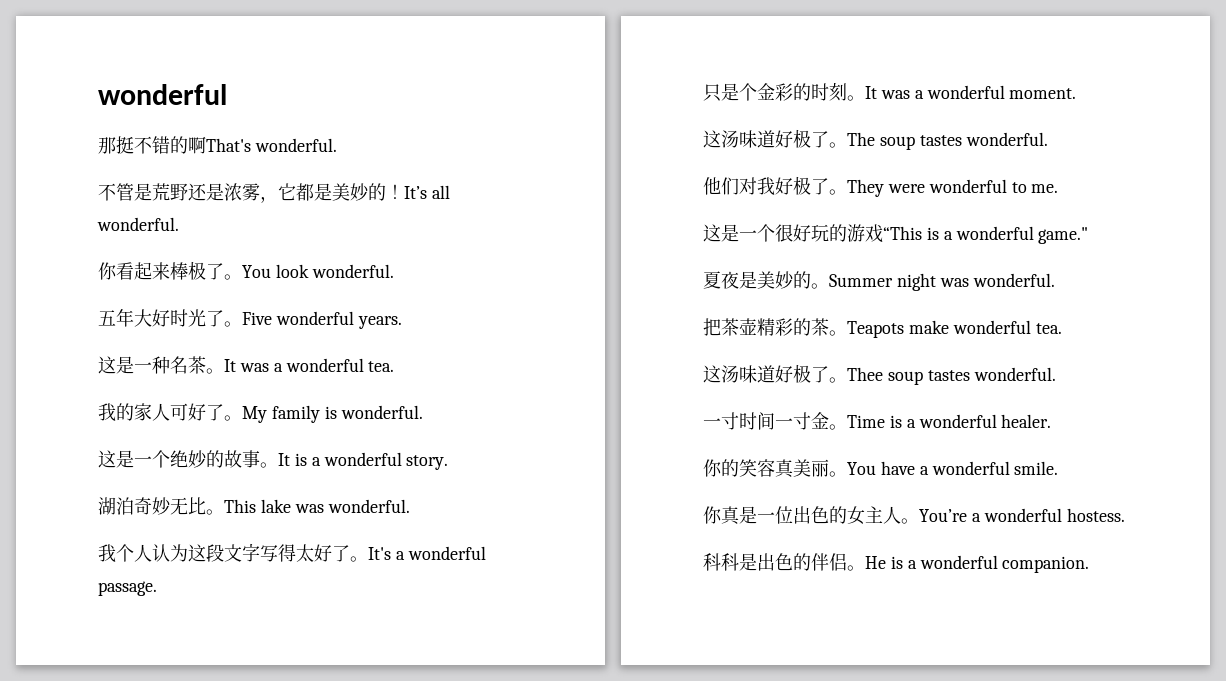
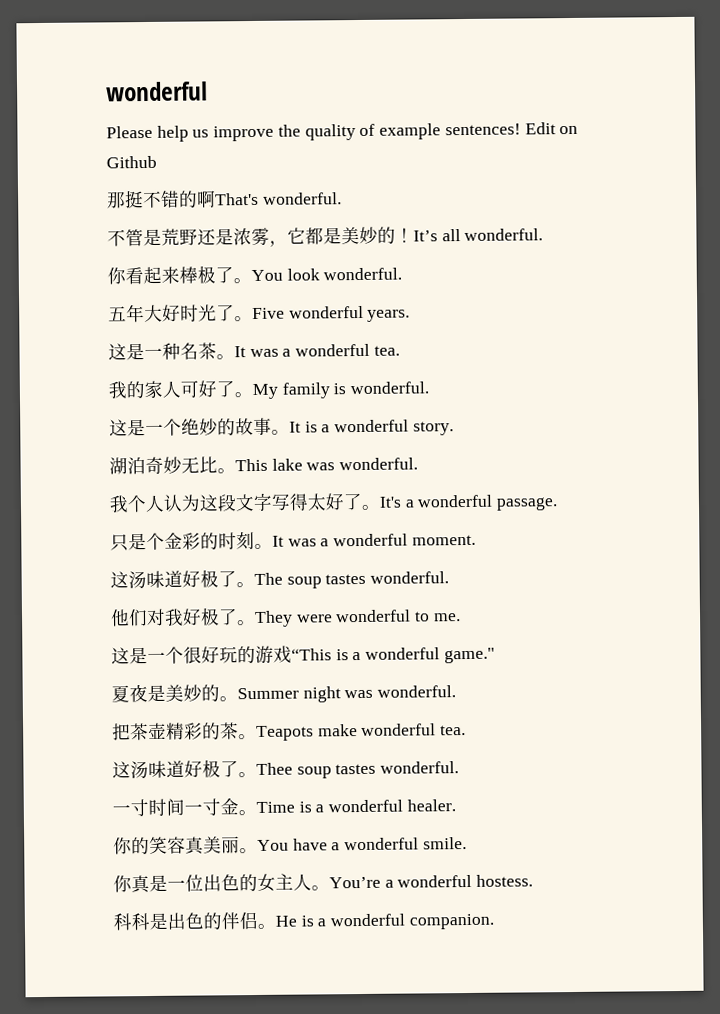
[98,84,227,105] wonderful -> [105,81,208,102] [106,122,579,142] [106,155,157,169] wonderful // Please help us improve the quality of example sentences! Edit on Github

